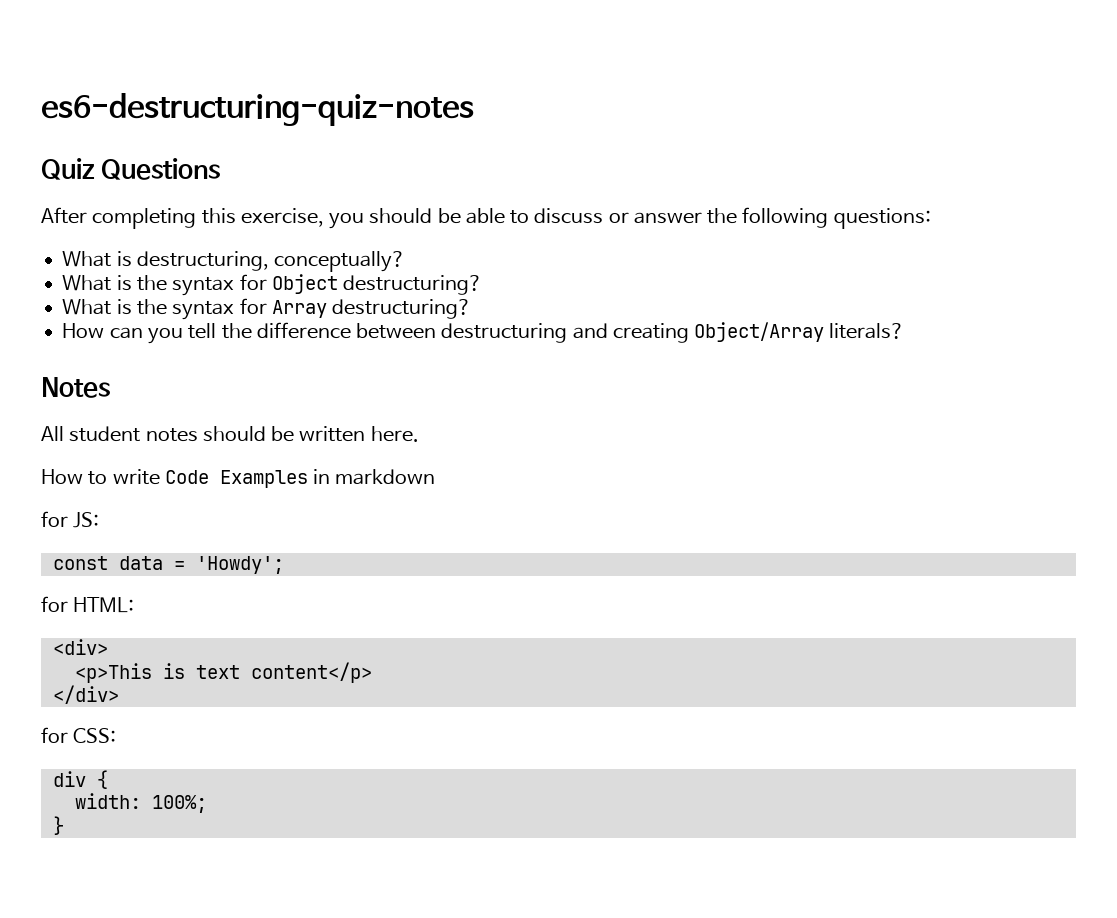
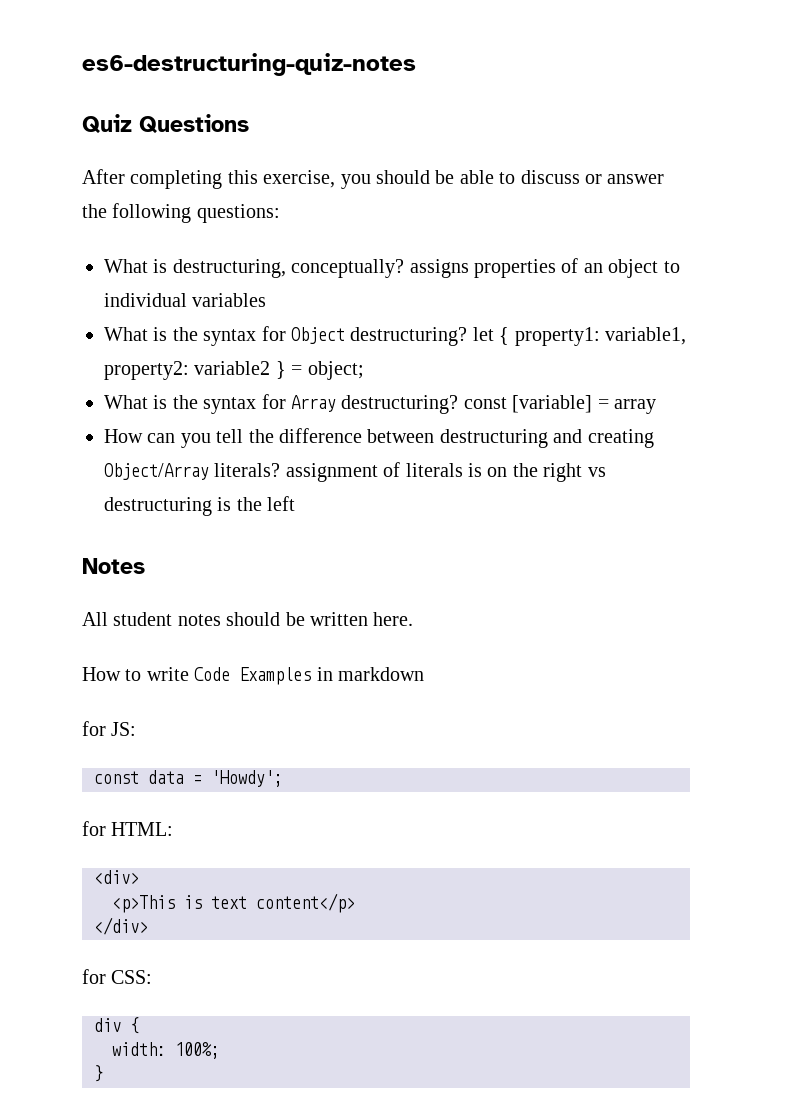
(406, 261) none -> [409,258,680,278] [104,293,267,307] assigns properties of an object to individual variables
(483, 285) none -> [472,327,686,346] [104,361,364,380] let { property1: variable1, property2: variable2 } = object;
(472, 309) none -> [463,395,656,414] const [variable] = array
(905, 331) none -> [285,462,606,482] [104,496,296,516] assignment of literals is on the right vs destructuring is the left

